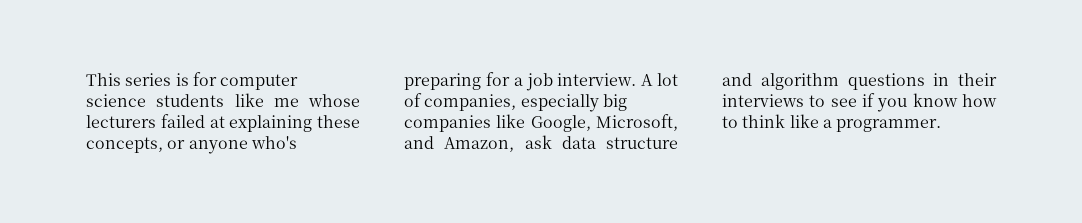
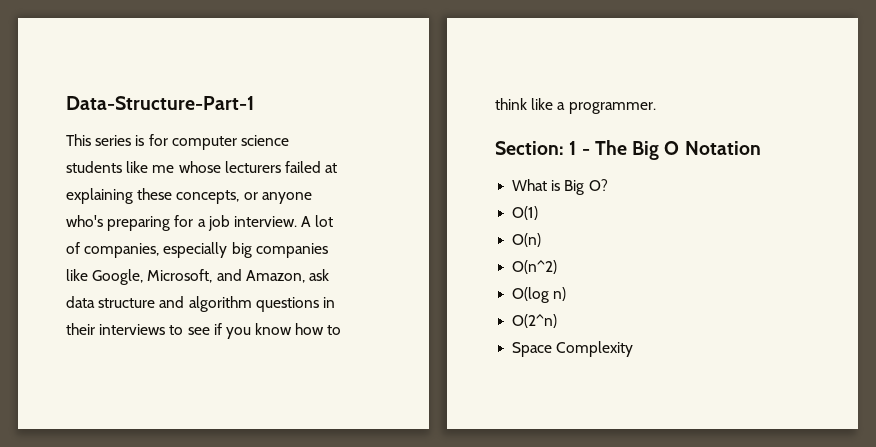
(86, 79) none -> [66,96,254,110] Data-Structure-Part-1 //
(942, 125) none -> [495,140,761,160] [512,179,608,195] [512,206,539,220] [512,233,542,247] [512,260,558,274] [512,287,567,303] [512,314,558,328] [512,341,634,357] // Section: 1 - The Big O Notation // What is Big O? // O(1) // O(n) // O(n^2) // O(log n) // O(2^n) // Space Complexity

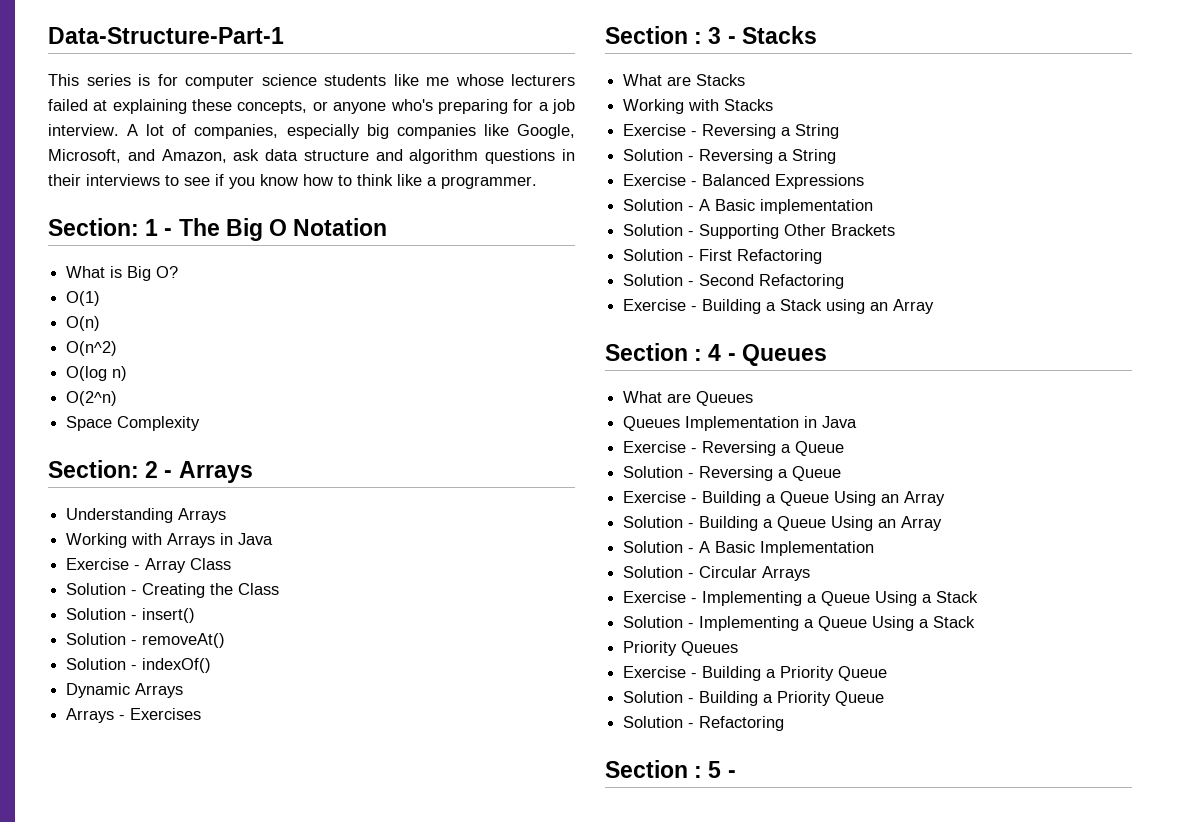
(634, 349) none -> [48,460,253,483] [66,508,227,523] [66,533,274,548] [66,558,232,573] [66,583,280,598] [66,608,196,623] [66,633,226,648] [66,658,212,673] [66,683,184,698] [66,708,202,723] [605,26,817,44] [623,74,746,86] [623,99,774,114] [623,124,840,139] [623,149,837,164] [623,174,865,189] [623,199,874,214] [623,224,896,239] [623,249,823,264] [623,274,845,289] [623,299,935,314] [605,343,827,366] [623,391,754,406] [623,416,858,431] [623,441,845,456] [623,466,842,481] [623,491,946,506] [623,516,943,531] [623,541,875,556] [623,566,811,581] [623,591,979,606] [623,616,976,631] [623,641,739,656] [623,666,888,681] [623,691,885,706] [623,716,785,731] [605,760,736,778] // Section: 2 - Arrays // Understanding Arrays // Working with Arrays in Java // Exercise - Array Class // Solution - Creating the Class // Solution - insert() // Solution - removeAt() // Solution - indexOf() // Dynamic Arrays // Arrays - Exercises // Section : 3 - Stacks // What are Stacks // Working with Stacks // Exercise - Reversing a String // Solution - Reversing a String // Exercise - Balanced Expressions // Solution - A Basic implementation // Solution - Supporting Other Brackets // Solution - First Refactoring // Solution - Second Refactoring // Exercise - Building a Stack using an Array // Section : 4 - Queues // What are Queues // Queues Implementation in Java // Exercise - Reversing a Queue // Solution - Reversing a Queue // Exercise - Building a Queue Using an Array // Solution - Building a Queue Using an Array // Solution - A Basic Implementation // Solution - Circular Arrays // Exercise - Implementing a Queue Using a Stack // Solution - Implementing a Queue Using a Stack // Priority Queues // Exercise - Building a Priority Queue // Solution - Building a Priority Queue // Solution - Refactoring // Section : 5 -

